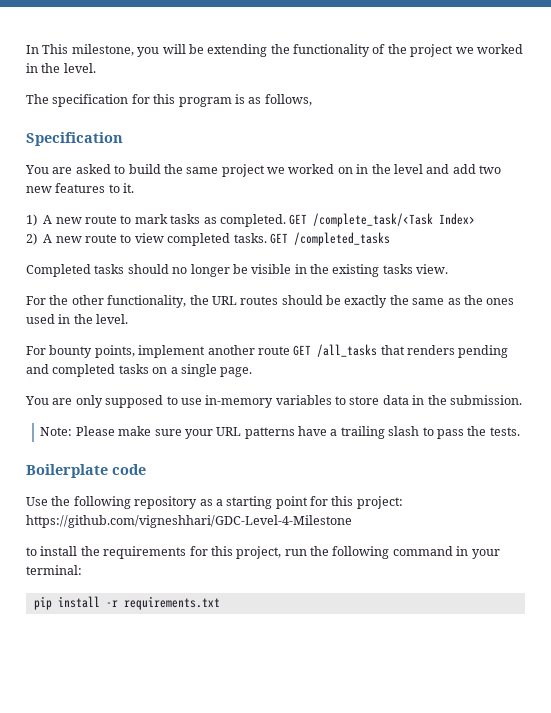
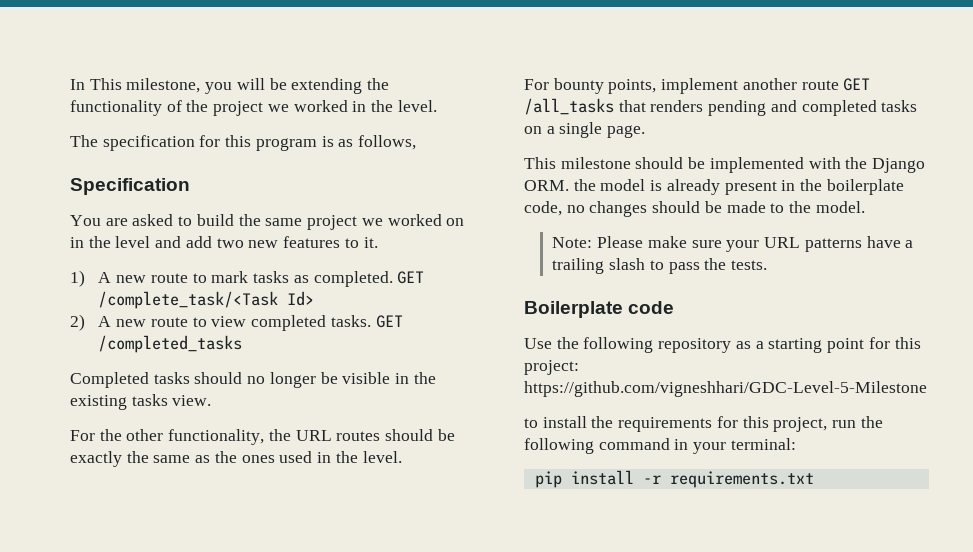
[439,213,476,225] Index> -> [287,291,315,306] Id>
[25,395,522,408] You are only supposed to use in-memory variables to store data in the submission. -> [524,157,926,173] [524,179,904,195] [524,201,865,217] This milestone should be implemented with the Django ORM. the model is already present in the boilerplate code, no changes should be made to the model.
[26,515,352,528] https://github.com/vigneshhari/GDC-Level-4-Milestone -> [524,381,927,397] https://github.com/vigneshhari/GDC-Level-5-Milestone

